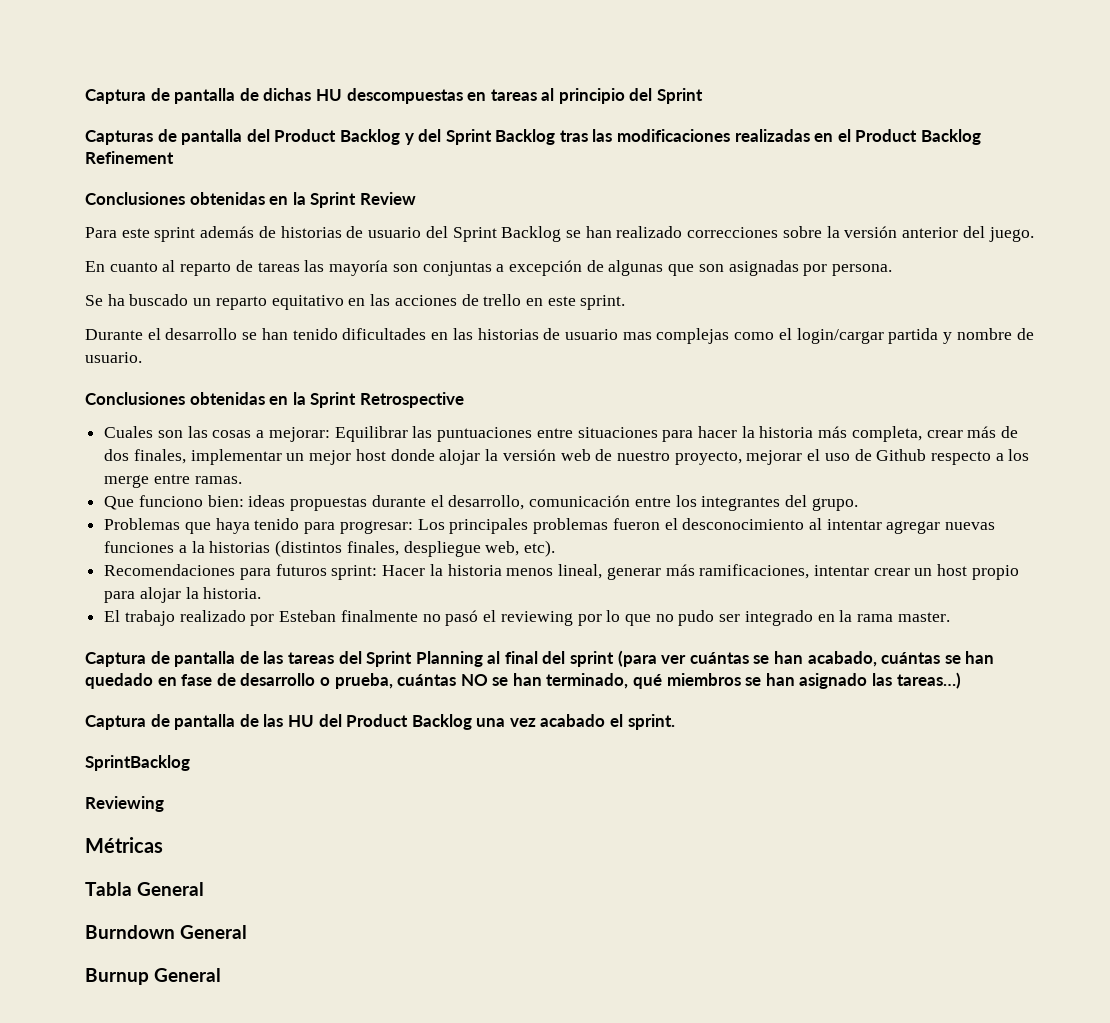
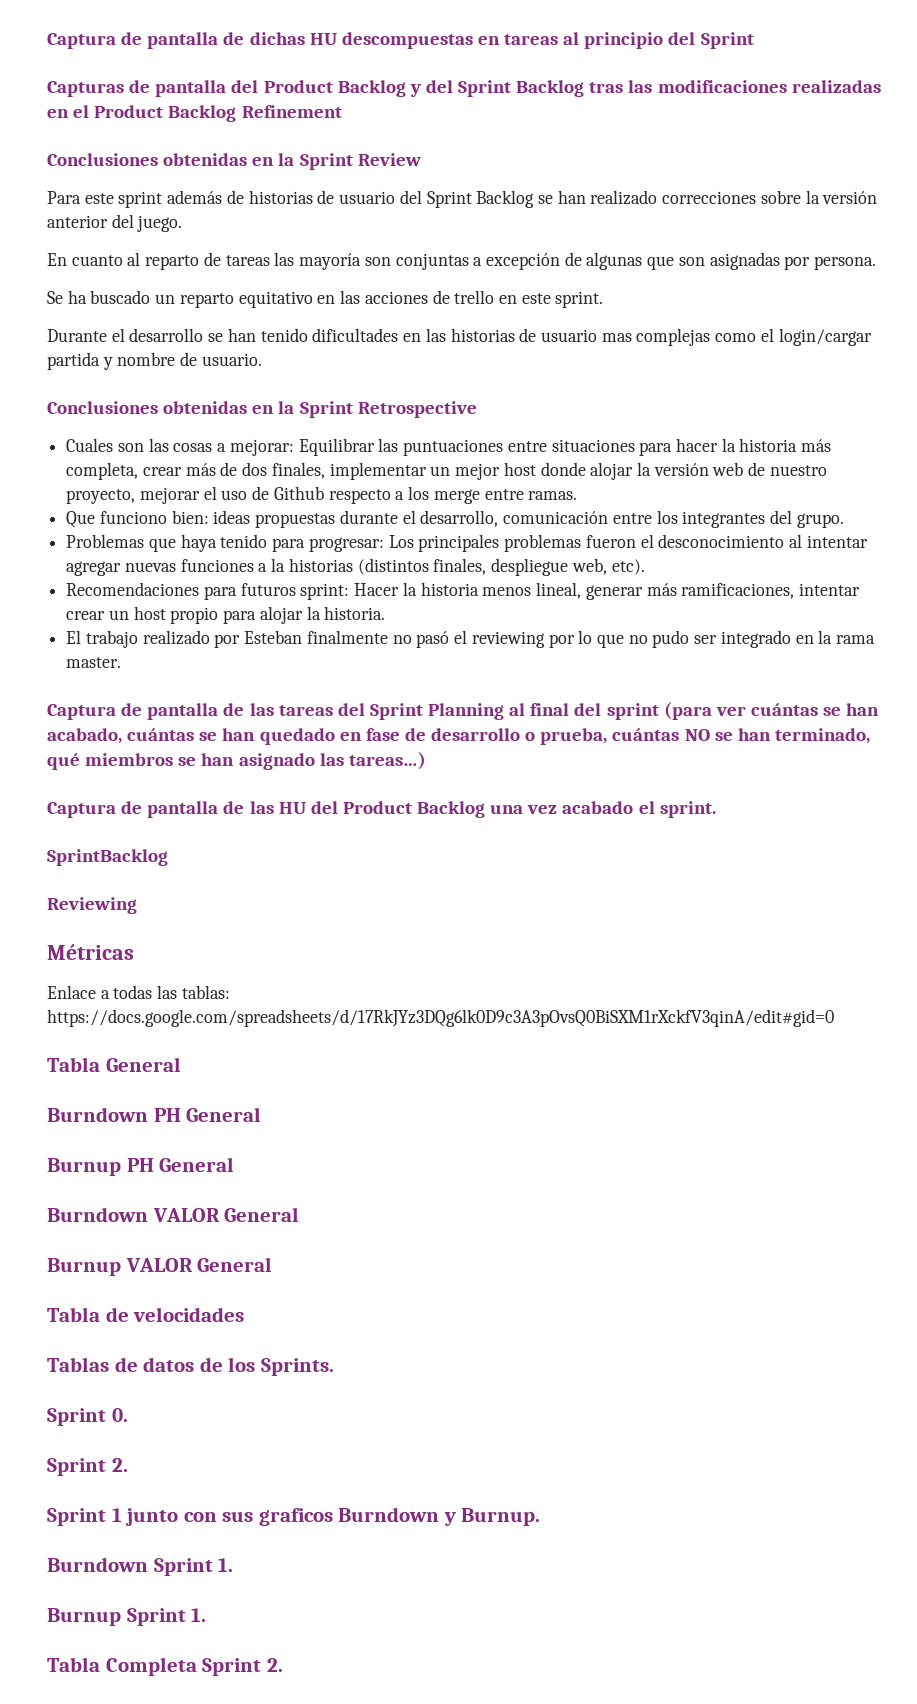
(163, 845) none -> [47,985,230,999] [47,1009,834,1027] // Enlace a todas las tablas: https://docs.google.com/spreadsheets/d/17RkJYz3DQg6lk0D9c3A3pOvsQ0BiSXM1rXckfV3qinA/edit#gid=0
[180,925,247,939] [85,968,221,985] General // Burnup General -> [153,1107,262,1122] [47,1157,235,1176] [47,1207,300,1222] [47,1257,273,1276] [47,1307,245,1322] [47,1357,334,1376] [47,1408,128,1426] [47,1458,128,1476] [47,1507,541,1526] [47,1557,234,1576] [47,1608,207,1626] [47,1657,283,1676] PH General // Burnup PH General // Burndown VALOR General // Burnup VALOR General // Tabla de velocidades // Tablas de datos de los Sprints. // Sprint 0. // Sprint 2. // Sprint 1 junto con sus graficos Burndown y Burnup. // Burndown Sprint 1. // Burnup Sprint 1. // Tabla Completa Sprint 2.

